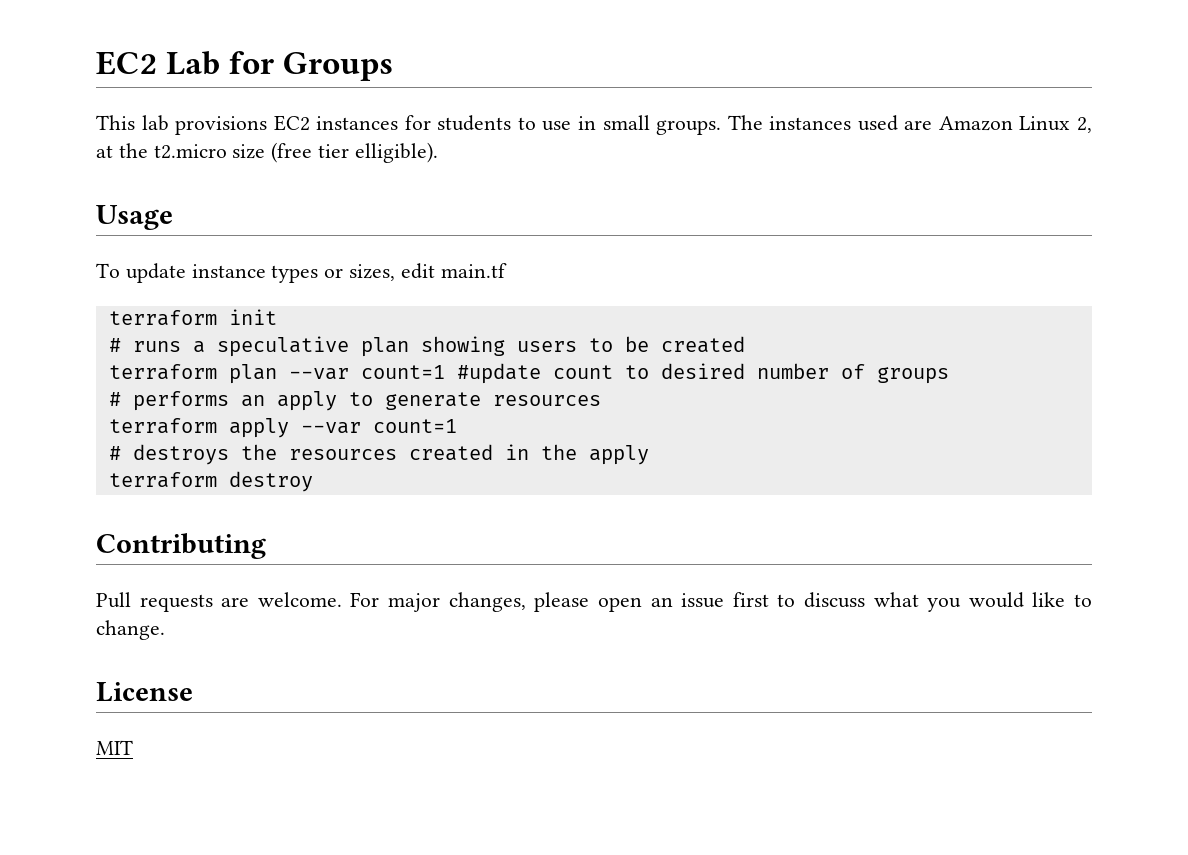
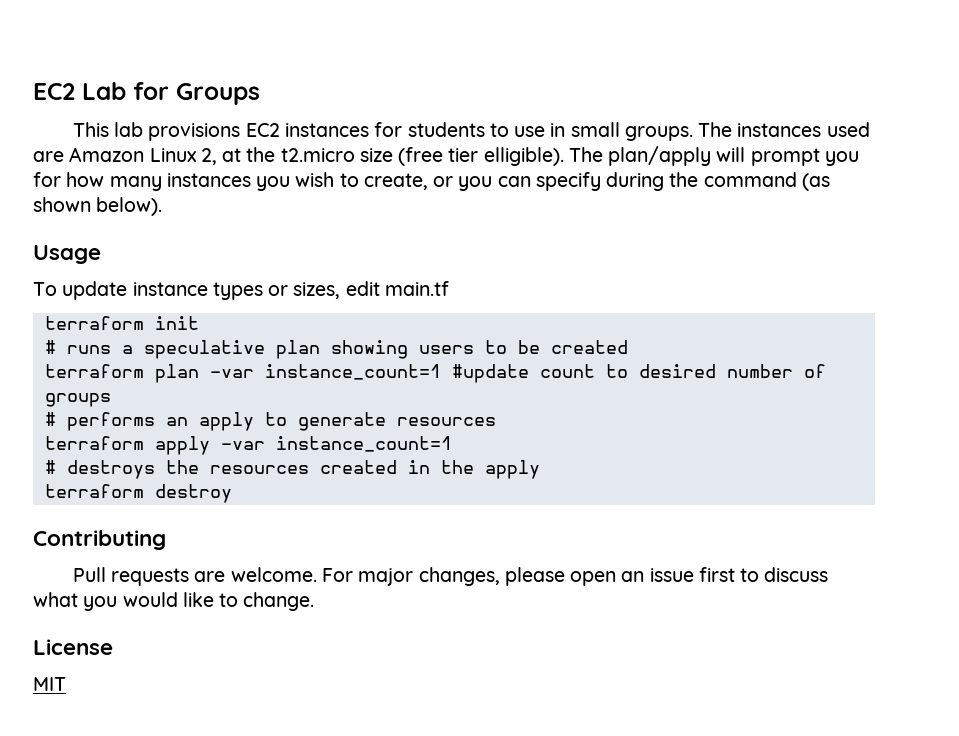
(438, 152) none -> [568,146,859,166] [33,172,830,191] [33,197,163,216] The plan/apply will prompt you for how many instances you wish to create, or you can specify during the command (as shown below).
[288,365,445,380] --var count=1 -> [209,364,441,380] -var instance_count=1
[300,419,457,434] --var count=1 -> [220,436,452,452] -var instance_count=1

